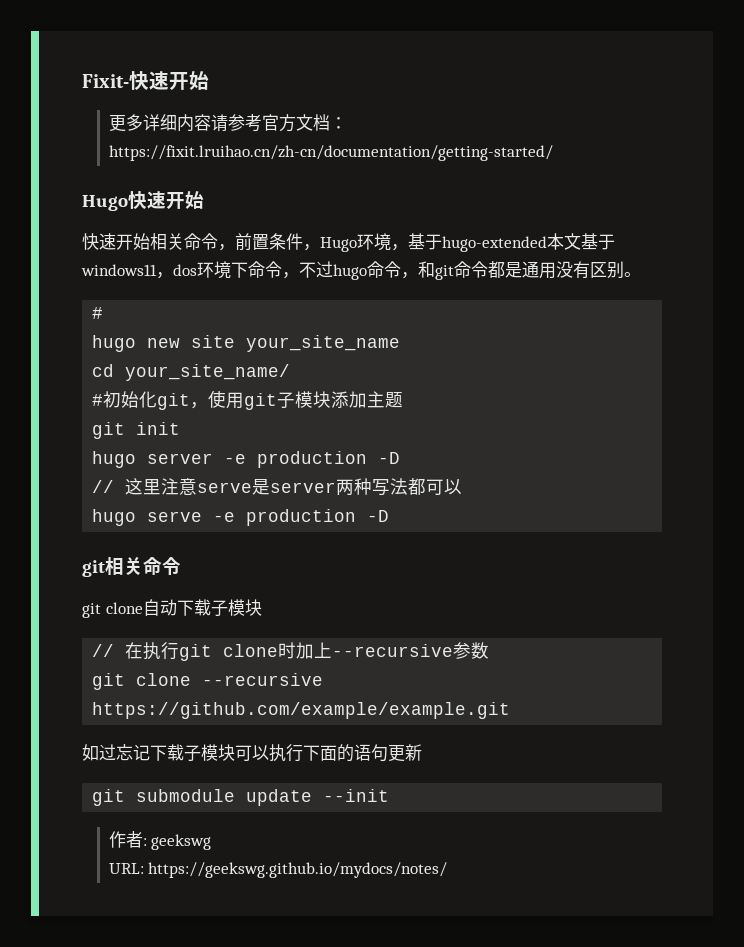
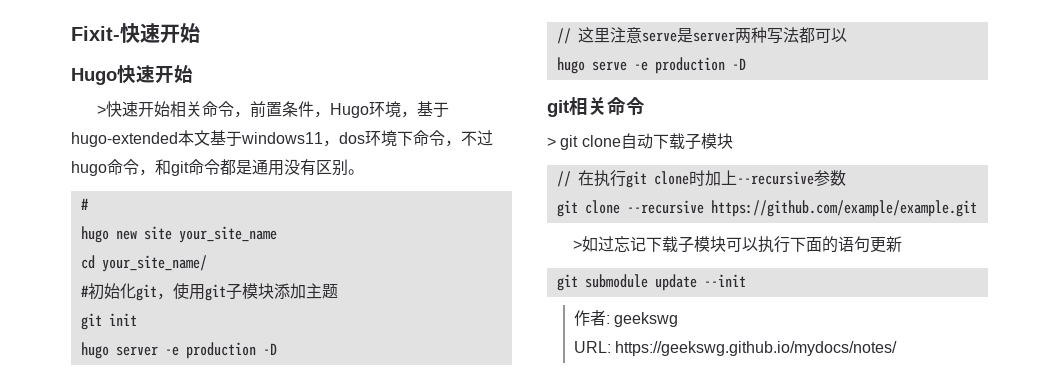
[108,114,347,132] [108,145,553,161] // 更多详细内容请参考官方文档：https://fixit.lruihao.cn/zh-cn/documentation/getting-started/ -> (200, 33) none
(204, 200) none -> [97,105,107,115] >
(181, 566) none -> [547,137,556,147] >
(511, 710) none -> [573,240,583,250] >

